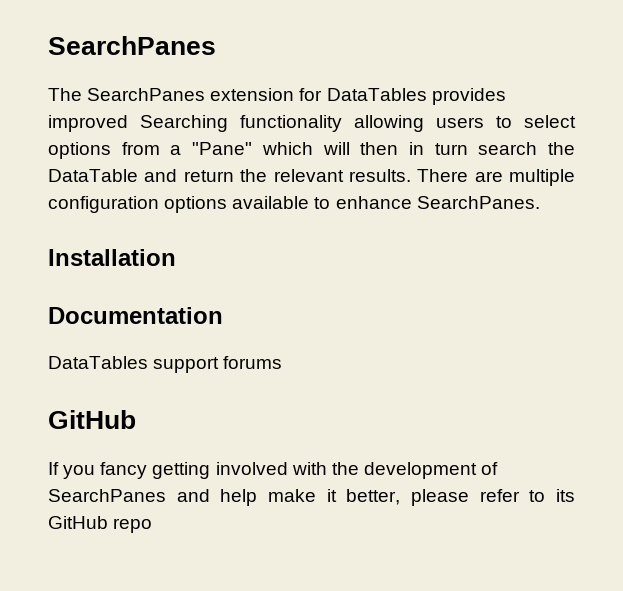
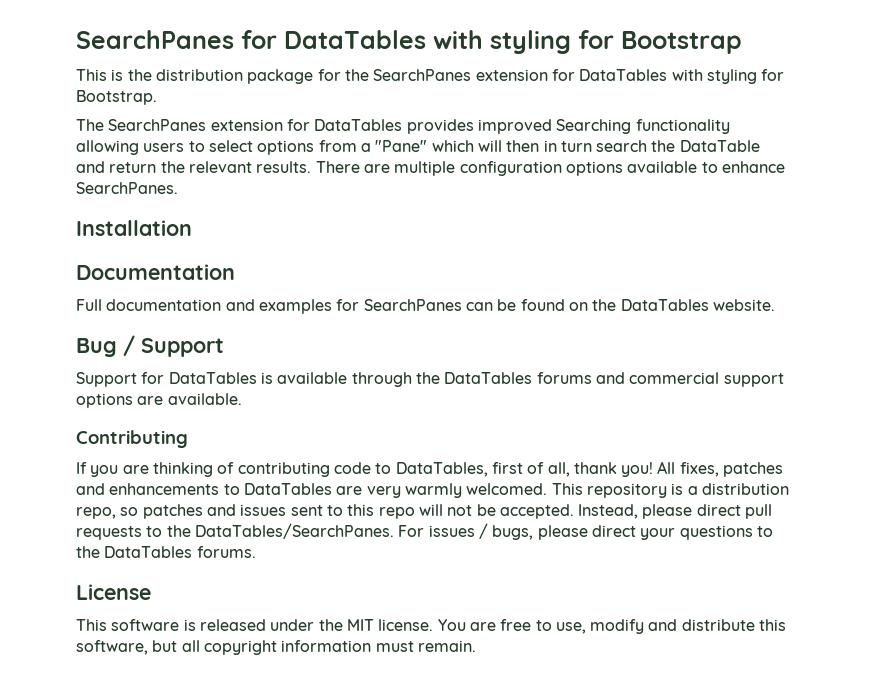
[48,36,216,55] SearchPanes -> [76,30,742,54] [76,69,785,84] [76,90,157,105] SearchPanes for DataTables with styling for Bootstrap // This is the distribution package for the SearchPanes extension for DataTables with styling for Bootstrap.
[48,356,283,373] [48,410,136,429] [48,462,499,479] [48,489,576,506] [48,516,153,533] DataTables support forums // GitHub // If you fancy getting involved with the development of SearchPanes and help make it better, please refer to its GitHub repo -> [76,299,775,314] [76,335,224,357] [76,372,784,387] [76,393,242,408] [76,430,188,448] [76,461,784,477] [76,483,789,498] [76,504,773,519] [76,523,773,540] [76,546,256,558] [76,584,151,600] [76,619,787,634] [76,640,476,655] Full documentation and examples for SearchPanes can be found on the DataTables website. // Bug / Support // Support for DataTables is available through the DataTables forums and commercial support options are available. // Contributing // If you are thinking of contributing code to DataTables, first of all, thank you! All fixes, patches and enhancements to DataTables are very warmly welcomed. This repository is a distribution repo, so patches and issues sent to this repo will not be accepted. Instead, please direct pull requests to the DataTables/SearchPanes. For issues / bugs, please direct your questions to the DataTables forums. // License // This software is released under the MIT license. You are free to use, modify and distribute this software, but all copyright information must remain.

